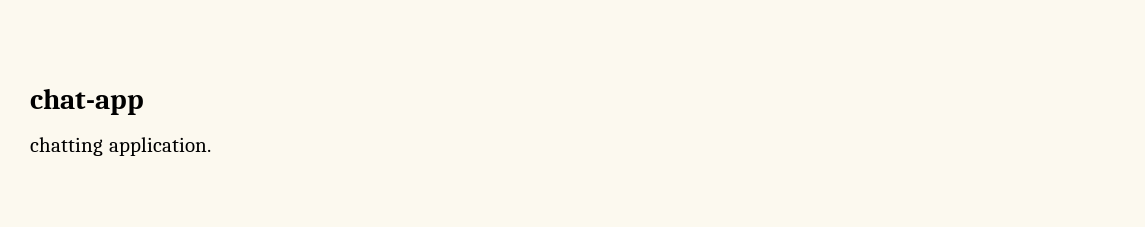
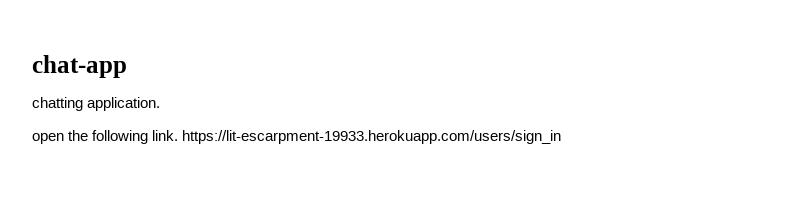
(211, 146) none -> [32,130,562,144] // open the following link. https://lit-escarpment-19933.herokuapp.com/users/sign_in

